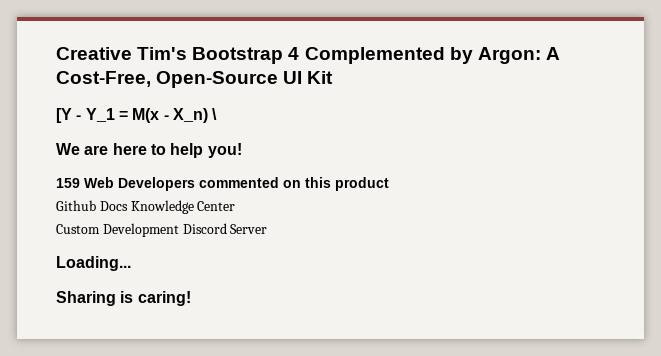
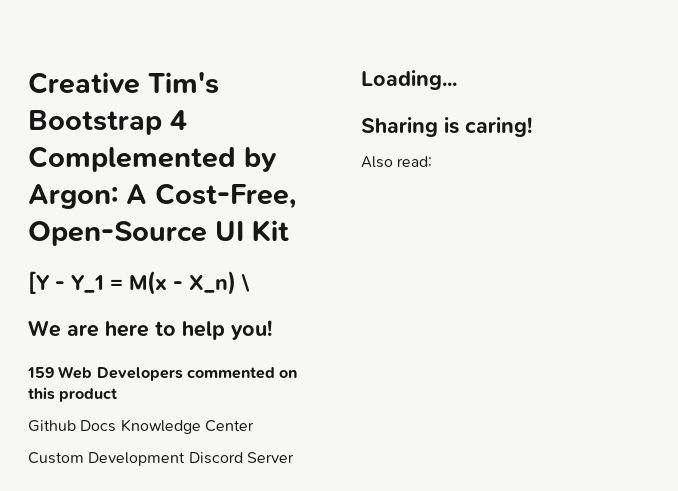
(191, 298) none -> [361,156,433,168] // Also read:

